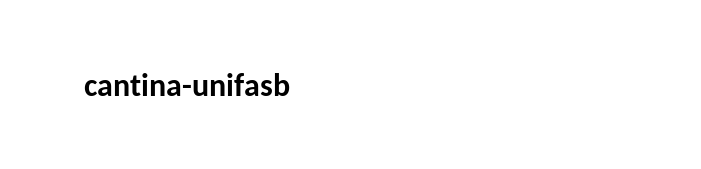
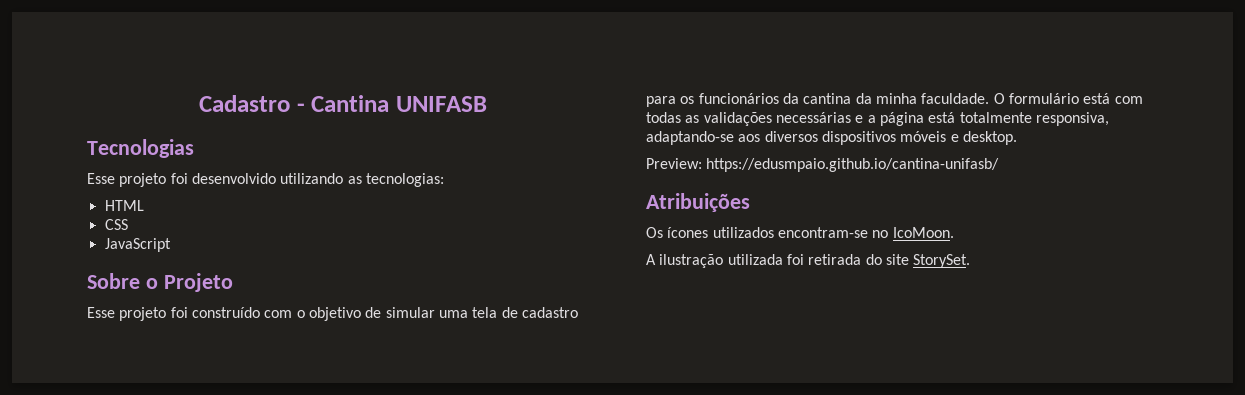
[84,73,290,96] cantina-unifasb -> [198,95,488,112] [87,139,194,158] [87,173,444,187] [104,200,144,211] [104,219,128,230] [104,238,171,252] [87,273,233,292] [87,307,578,321] [646,93,1143,107] [646,112,1109,126] [646,131,1017,145] [646,158,1000,172] [646,193,750,212] [646,227,954,238] [646,254,971,268] Cadastro - Cantina UNIFASB // Tecnologias // Esse projeto foi desenvolvido utilizando as tecnologias: // HTML // CSS // JavaScript // Sobre o Projeto // Esse projeto foi construído com o objetivo de simular uma tela de cadastro para os funcionários da cantina da minha faculdade. O formulário está com todas as validações necessárias e a página está totalmente responsiva, adaptando-se aos diversos dispositivos móveis e desktop. // Preview: https://edusmpaio.github.io/cantina-unifasb/ // Atribuições // Os ícones utilizados encontram-se no IcoMoon. // A ilustração utilizada foi retirada do site StorySet.

